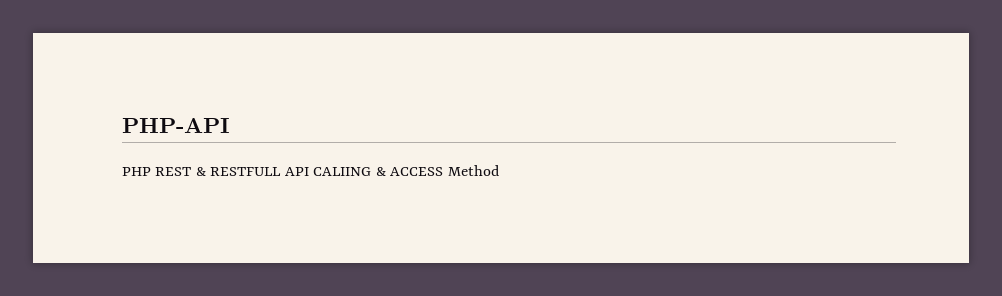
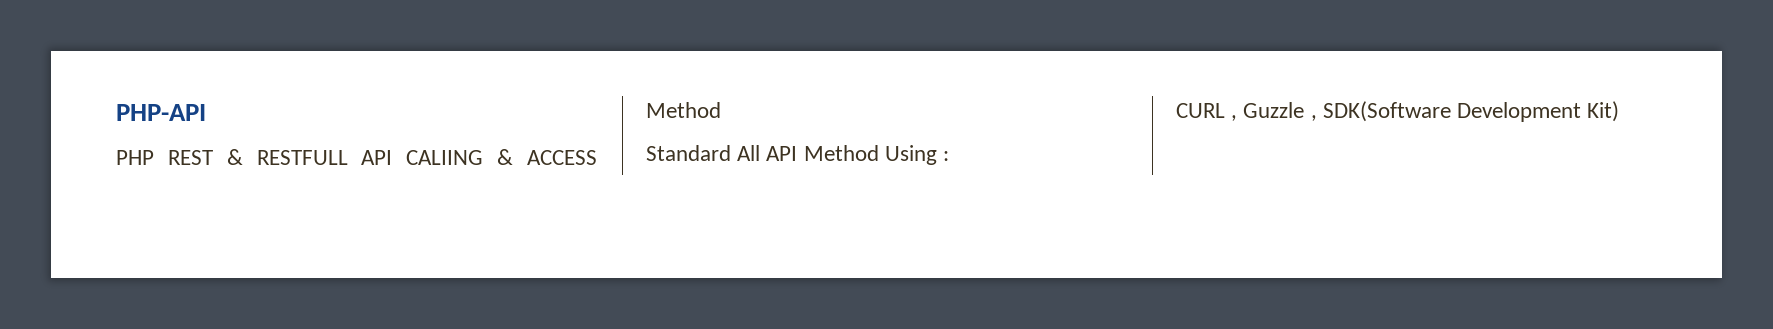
(499, 170) none -> [646,145,950,165] [1176,101,1620,122] // Standard All API Method Using : // CURL , Guzzle , SDK(Software Development Kit)

